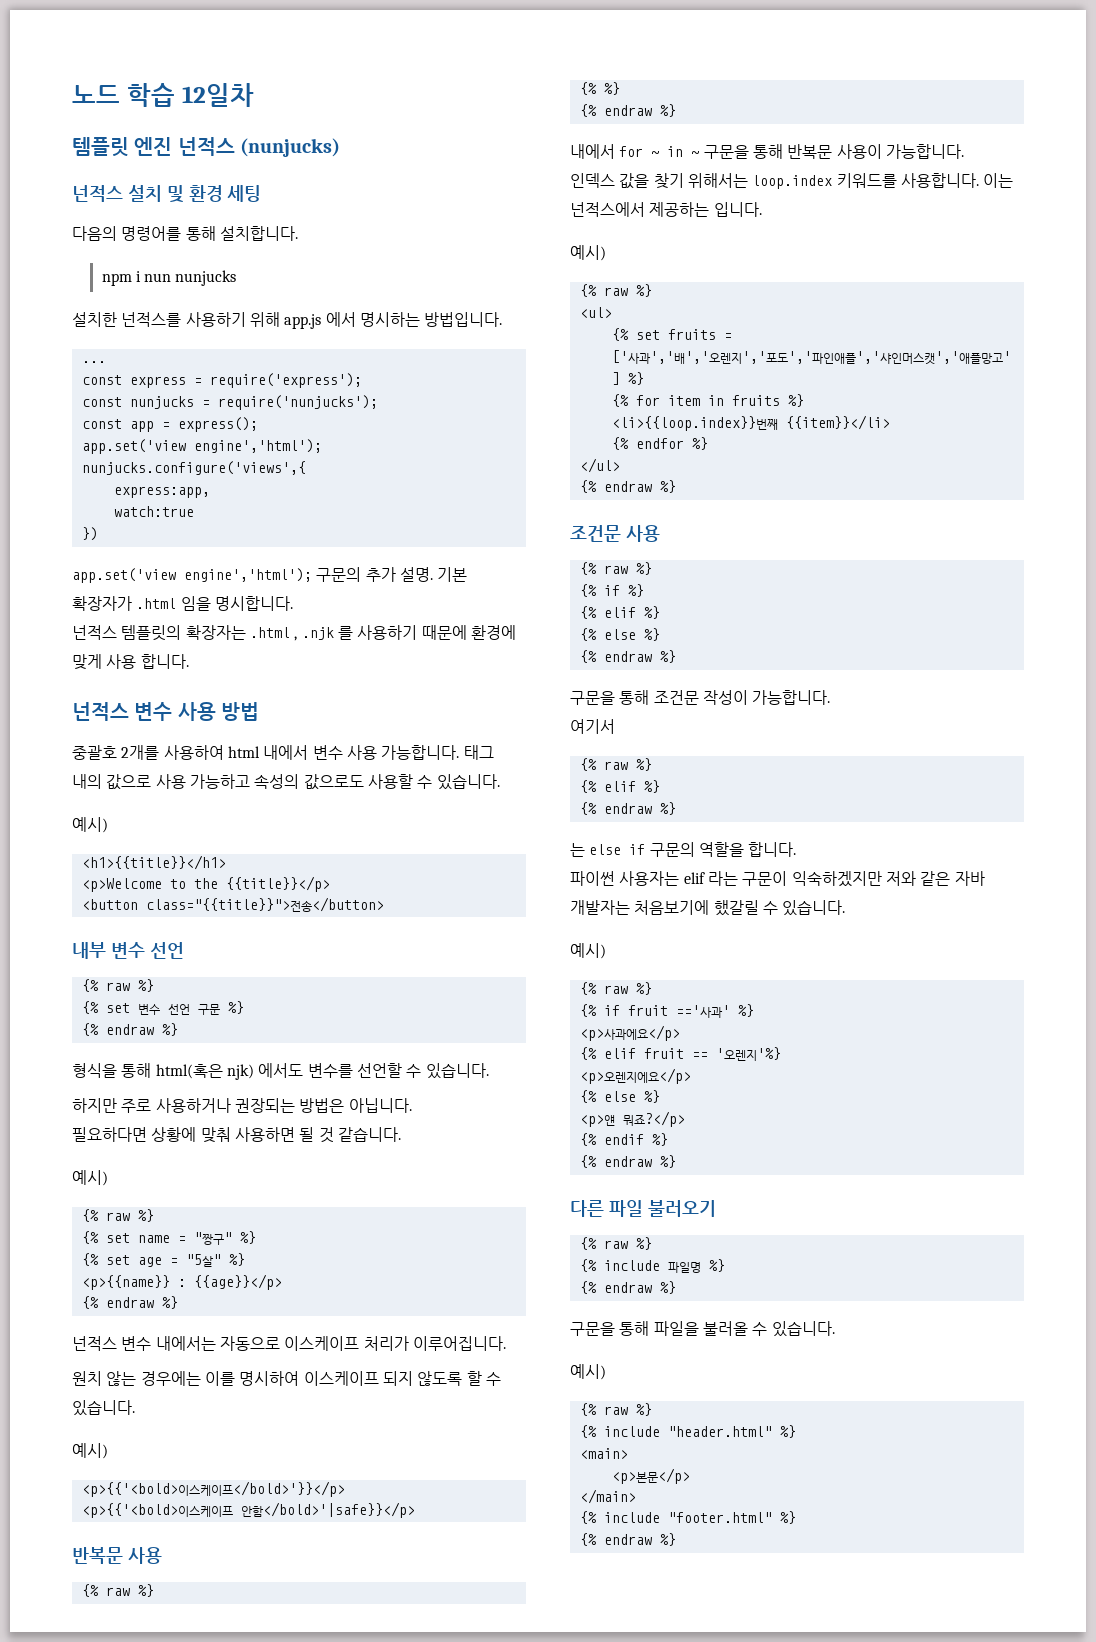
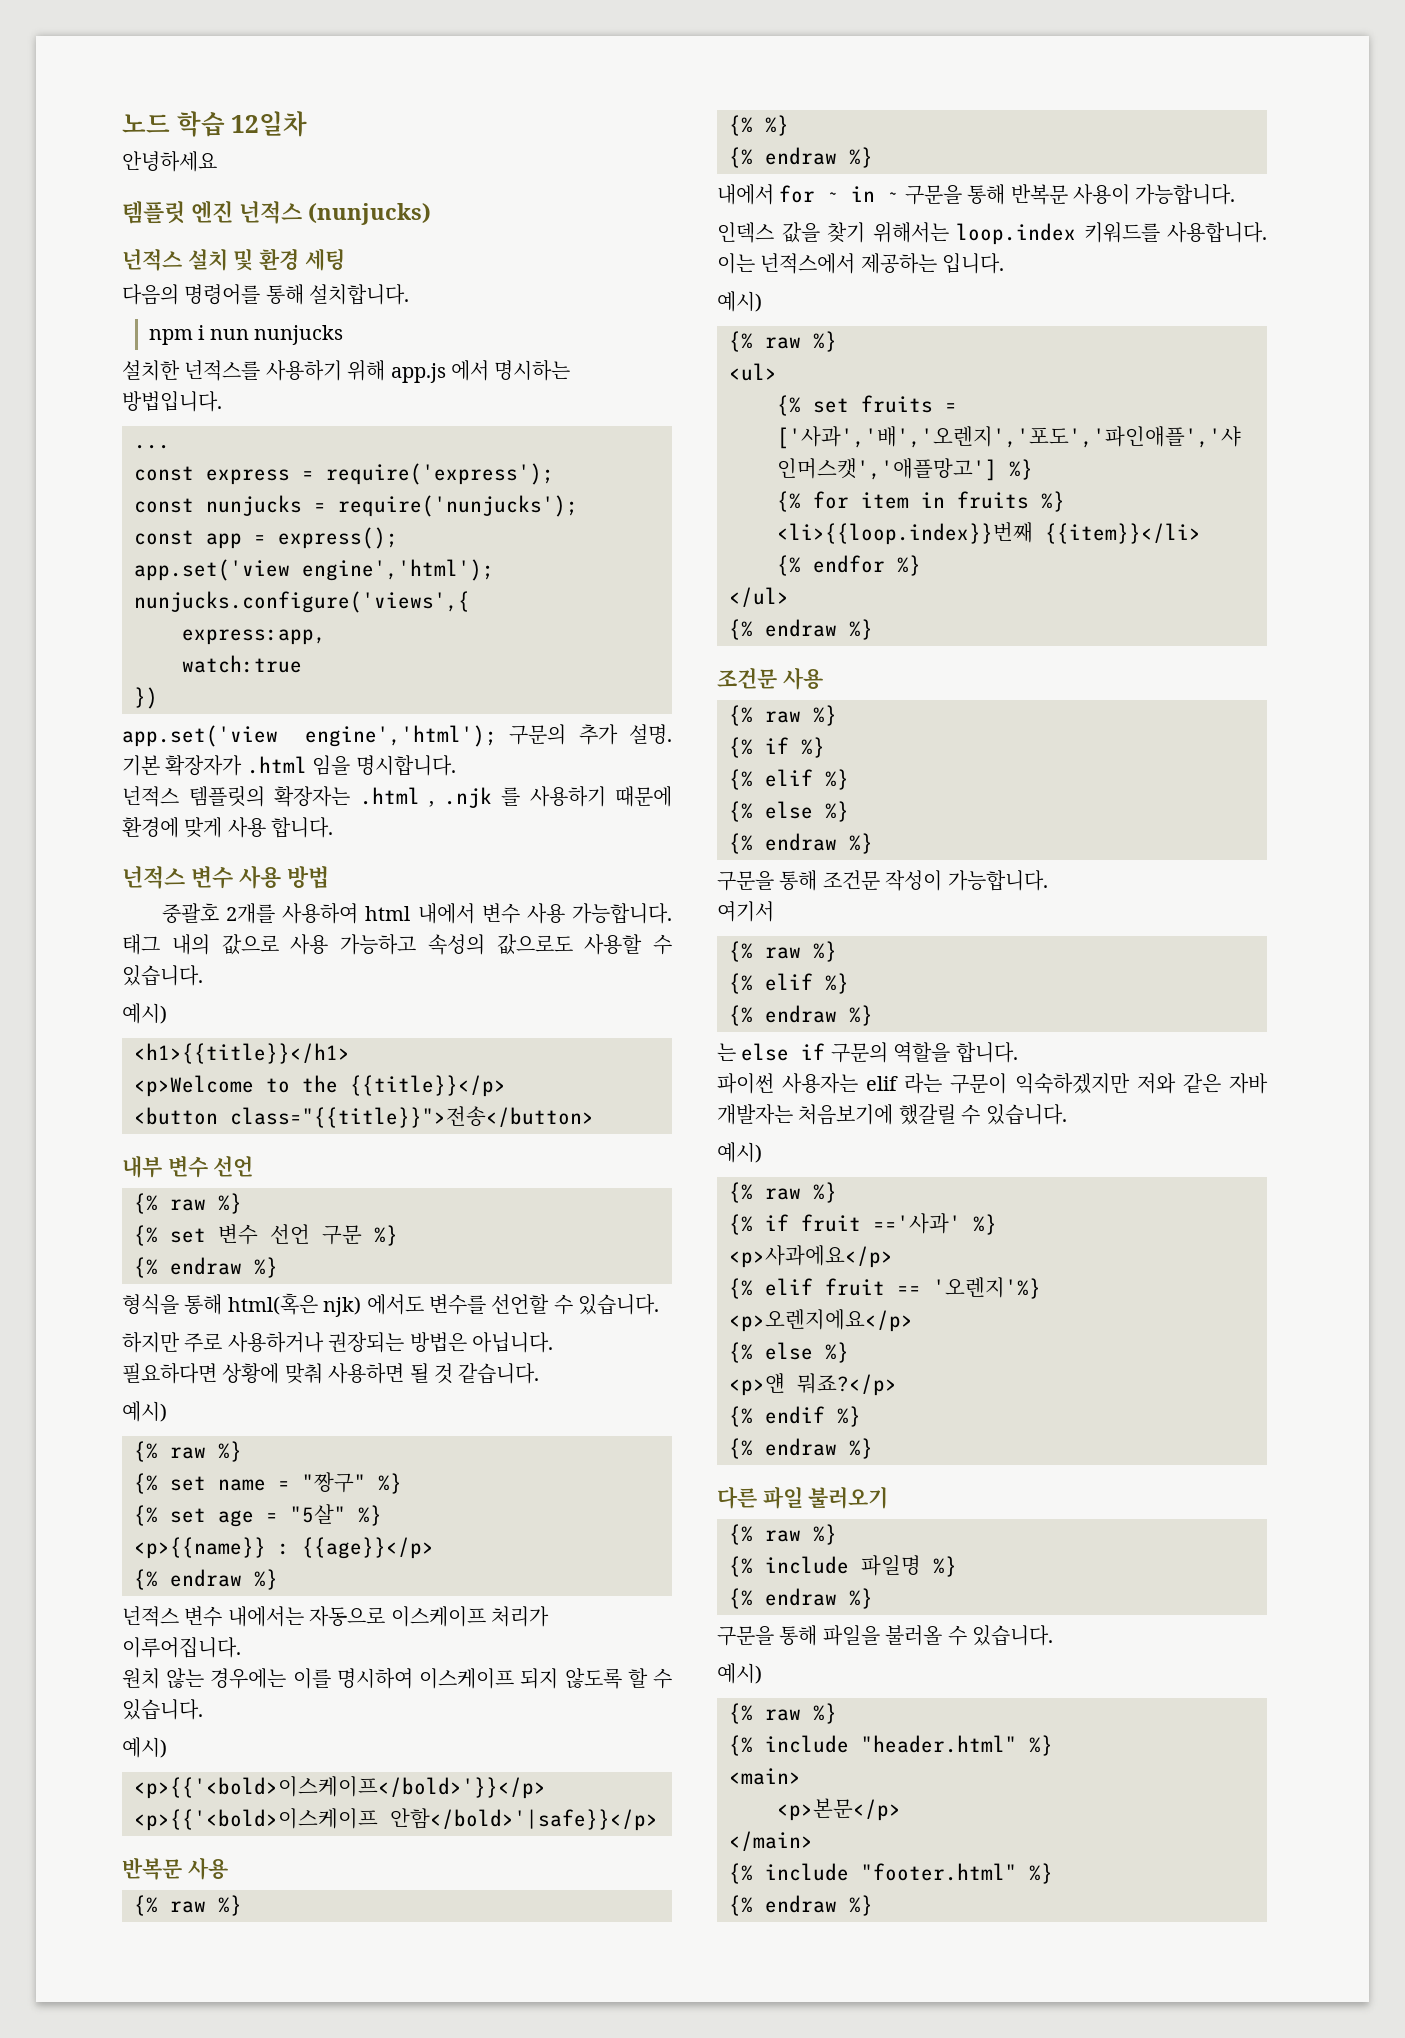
(254, 95) none -> [122,151,217,172] // 안녕하세요

